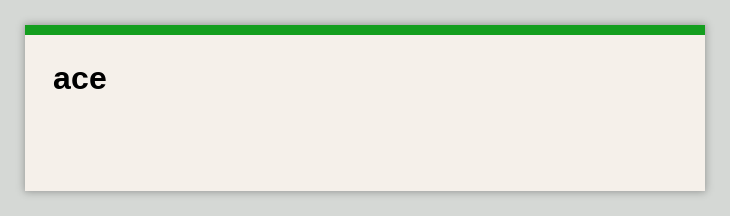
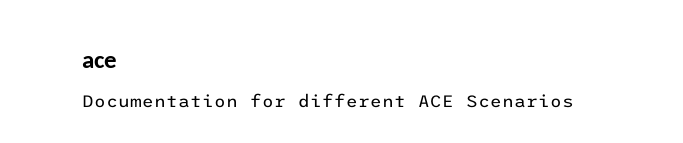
(107, 80) none -> [82,93,574,108] // Documentation for different ACE Scenarios

